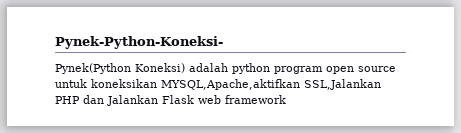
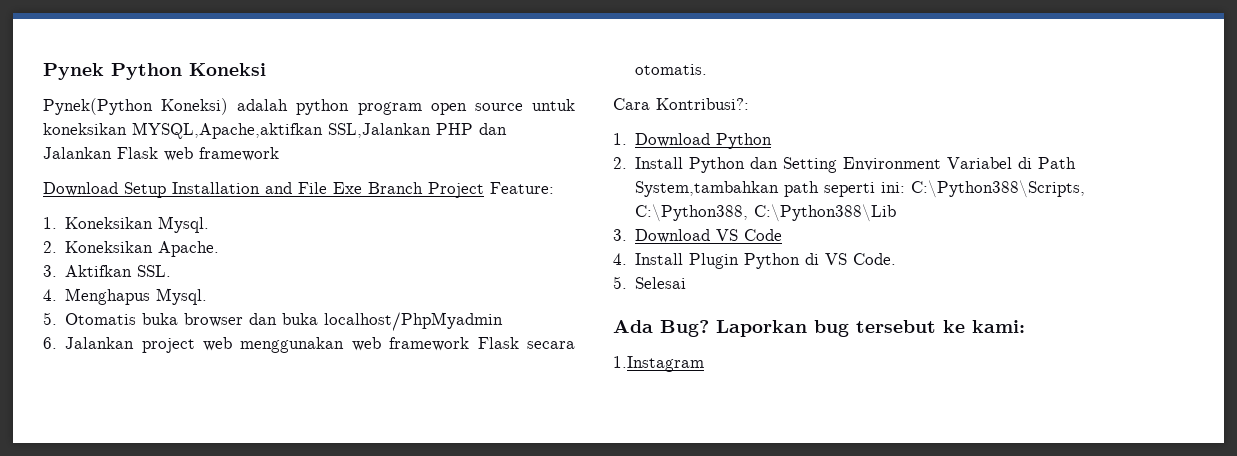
[55,36,223,49] Pynek-Python-Koneksi- -> [43,63,266,80] Pynek Python Koneksi
(286, 99) none -> [43,182,554,198] [43,216,210,233] [43,241,220,257] [43,265,172,277] [43,288,208,305] [43,312,504,331] [43,337,576,353] [635,64,708,75] [613,98,749,110] [613,133,773,149] [613,157,1077,173] [635,180,1086,198] [635,204,897,222] [613,229,783,243] [613,253,897,269] [613,276,687,289] [613,320,1025,337] [613,356,704,372] // Download Setup Installation and File Exe Branch Project Feature: // 1. Koneksikan Mysql. // 2. Koneksikan Apache. // 3. Aktifkan SSL. // 4. Menghapus Mysql. // 5. Otomatis buka browser dan buka localhost/PhpMyadmin // 6. Jalankan project web menggunakan web framework Flask secara otomatis. // Cara Kontribusi?: // 1. Download Python // 2. Install Python dan Setting Environment Variabel di Path System,tambahkan path seperti ini: C:\Python388\Scripts, C:\Python388, C:\Python388\Lib // 3. Download VS Code // 4. Install Plugin Python di VS Code. // 5. Selesai // Ada Bug? Laporkan bug tersebut ke kami: // 1.Instagram

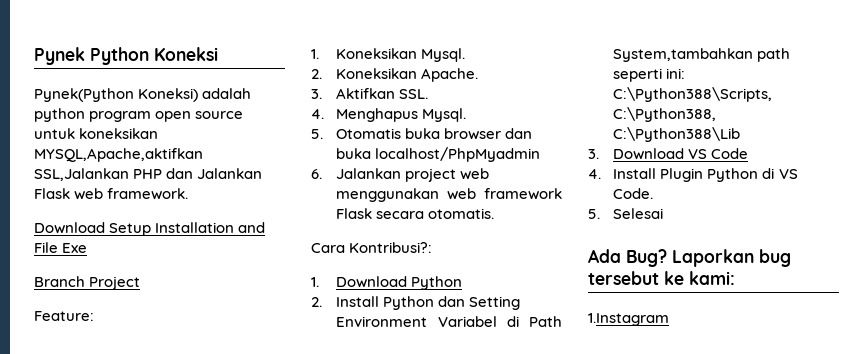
[199,147,279,161] framework -> [107,188,189,200] framework.
(362, 188) none -> (88, 248) //
(484, 190) none -> (141, 283) //

